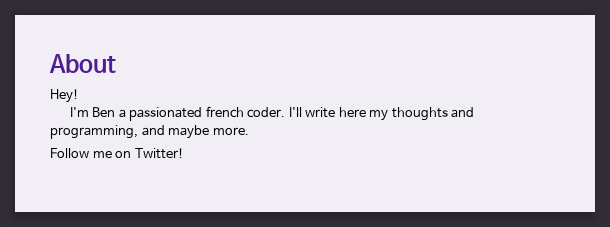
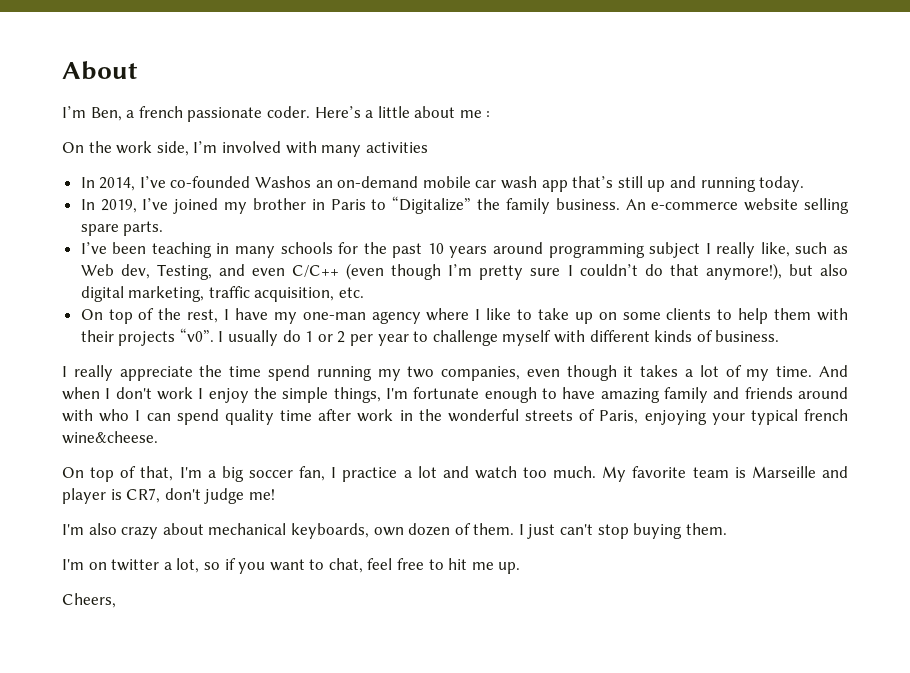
[50,89,79,103] [69,106,475,121] [50,125,249,139] [50,148,184,159] Hey! // I'm Ben a passionated french coder. I'll write here my thoughts and programming, and maybe more. // Follow me on Twitter! -> [62,106,491,122] [62,141,428,157] [80,176,805,192] [80,196,849,214] [80,221,164,236] [80,242,848,258] [80,263,849,280] [80,286,365,302] [80,308,848,324] [80,328,780,346] [62,365,848,381] [62,387,849,403] [62,409,848,425] [62,431,158,444] [62,466,848,482] [62,488,275,504] [62,523,727,539] [62,558,521,574] [62,593,116,608] I’m Ben, a french passionate coder. Here’s a little about me : // On the work side, I’m involved with many activities // In 2014, I’ve co-founded Washos an on-demand mobile car wash app that’s still up and running today. // In 2019, I’ve joined my brother in Paris to “Digitalize” the family business. An e-commerce website selling spare parts. // I’ve been teaching in many schools for the past 10 years around programming subject I really like, such as Web dev, Testing, and even C/C++ (even though I’m pretty sure I couldn’t do that anymore!), but also digital marketing, traffic acquisition, etc. // On top of the rest, I have my one-man agency where I like to take up on some clients to help them with their projects “v0”. I usually do 1 or 2 per year to challenge myself with different kinds of business. // I really appreciate the time spend running my two companies, even though it takes a lot of my time. And when I don't work I enjoy the simple things, I'm fortunate enough to have amazing family and friends around with who I can spend quality time after work in the wonderful streets of Paris, enjoying your typical french wine&cheese. // On top of that, I'm a big soccer fan, I practice a lot and watch too much. My favorite team is Marseille and player is CR7, don't judge me! // I'm also crazy about mechanical keyboards, own dozen of them. I just can't stop buying them. // I'm on twitter a lot, so if you want to chat, feel free to hit me up. // Cheers,

